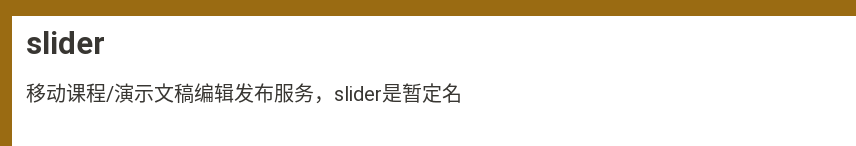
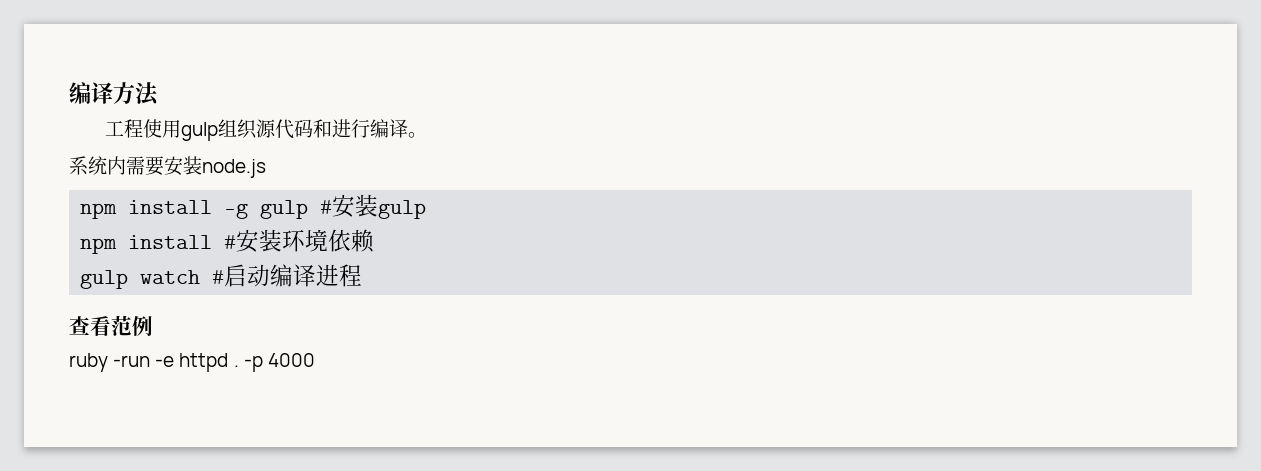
[26,31,105,54] [26,83,462,104] slider // 移动课程/演示文稿编辑发布服务，slider是暂定名 -> [69,82,159,106] [105,119,428,141] [69,156,266,178] [80,194,427,219] [80,229,375,254] [80,264,363,289] [69,315,153,336] [69,353,315,372] 编译方法 // 工程使用gulp组织源代码和进行编译。 // 系统内需要安装node.js // npm install -g gulp #安装gulp // npm install #安装环境依赖 // gulp watch #启动编译进程 // 查看范例 // ruby -run -e httpd . -p 4000

